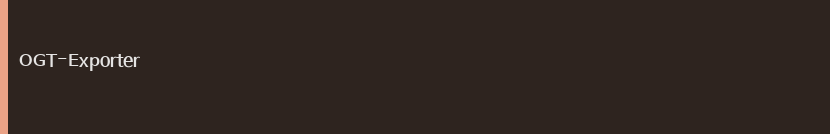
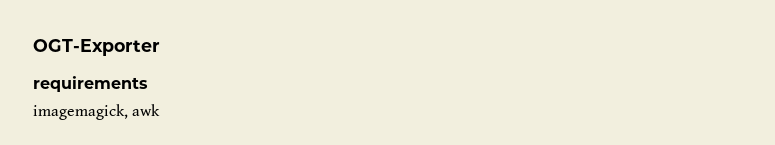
(140, 62) none -> [33,76,148,92] [33,104,161,120] // requirements // imagemagick, awk

